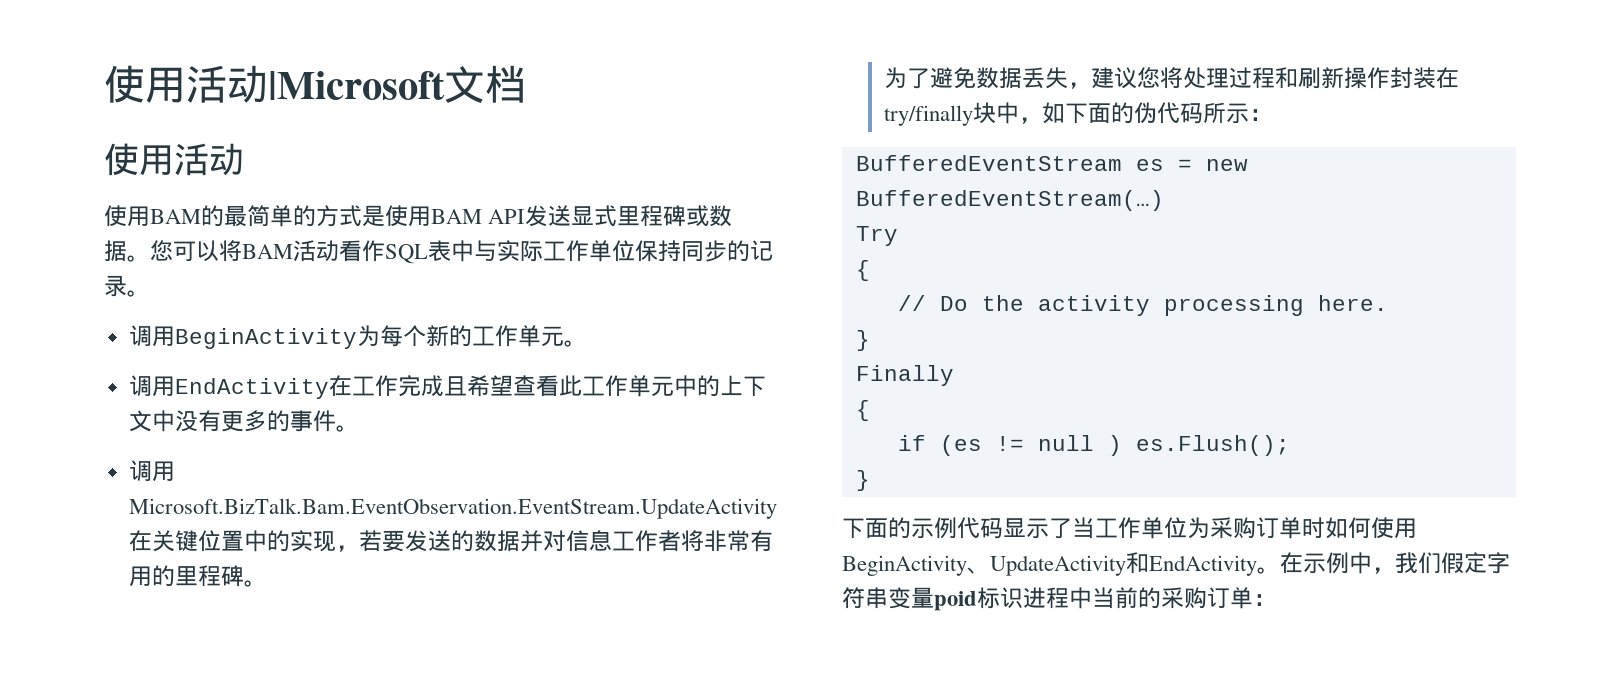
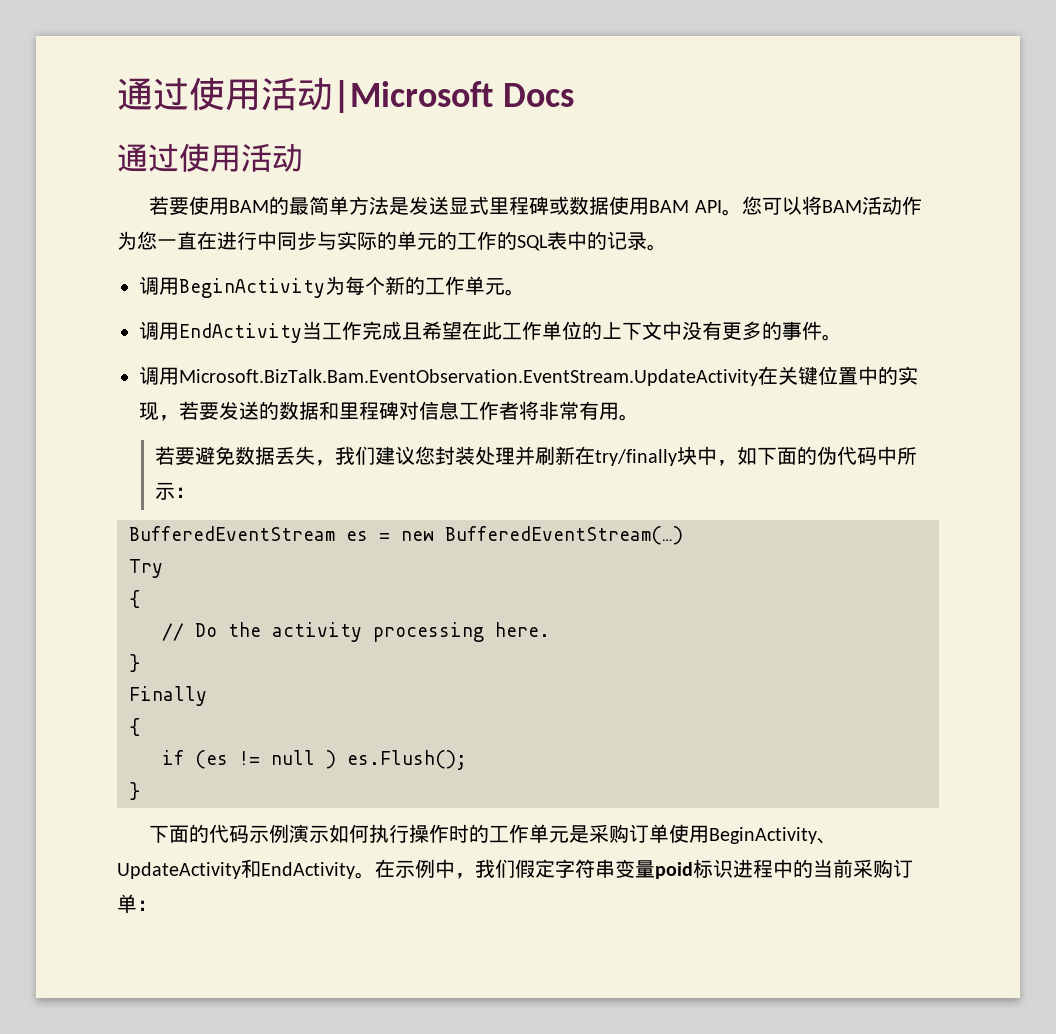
(104, 84) none -> [117,78,189,110] 通过
[444,65,526,103] 文档 // -> [502,83,574,107] [117,144,179,172] Docs // 通过
(244, 159) none -> [149,196,190,215] 若要
[293,205,526,227] 的方式是使用BAM API -> [349,196,410,215] 方法是
(127, 251) none -> [609,196,722,215] 使用BAM API
[339,240,727,264] 看作SQL表中与实际工作单位保持同步 -> [901,196,922,215] [117,231,587,251] 作为您一直在进行中同步与实际的单元的工作的SQL表中
[328,375,352,396] 在 -> [302,321,322,340] 当
[512,375,559,397] 查看 -> [462,321,482,340] 在
[650,375,697,397] 元中 -> [562,321,582,340] 位
[519,530,543,552] 并 -> [319,401,399,420] 和里程碑
[151,565,267,587] [884,67,931,89] 的里程碑。 // 为了 -> [619,414,639,421] [154,446,195,465] 。 // 若要
[1091,67,1437,89] 建议您将处理过程和刷新操作封装 -> [334,446,575,466] 我们建议您封装处理并刷新
(1204, 113) none -> [876,446,897,465] 中
[911,517,1371,539] 示例代码显示了当工作单位为采购订单时如何 -> [209,824,670,843] 代码示例演示如何执行操作时的工作单元是采购订单
[1092,587,1161,609] 当前的 -> [793,859,853,878] 的当前

